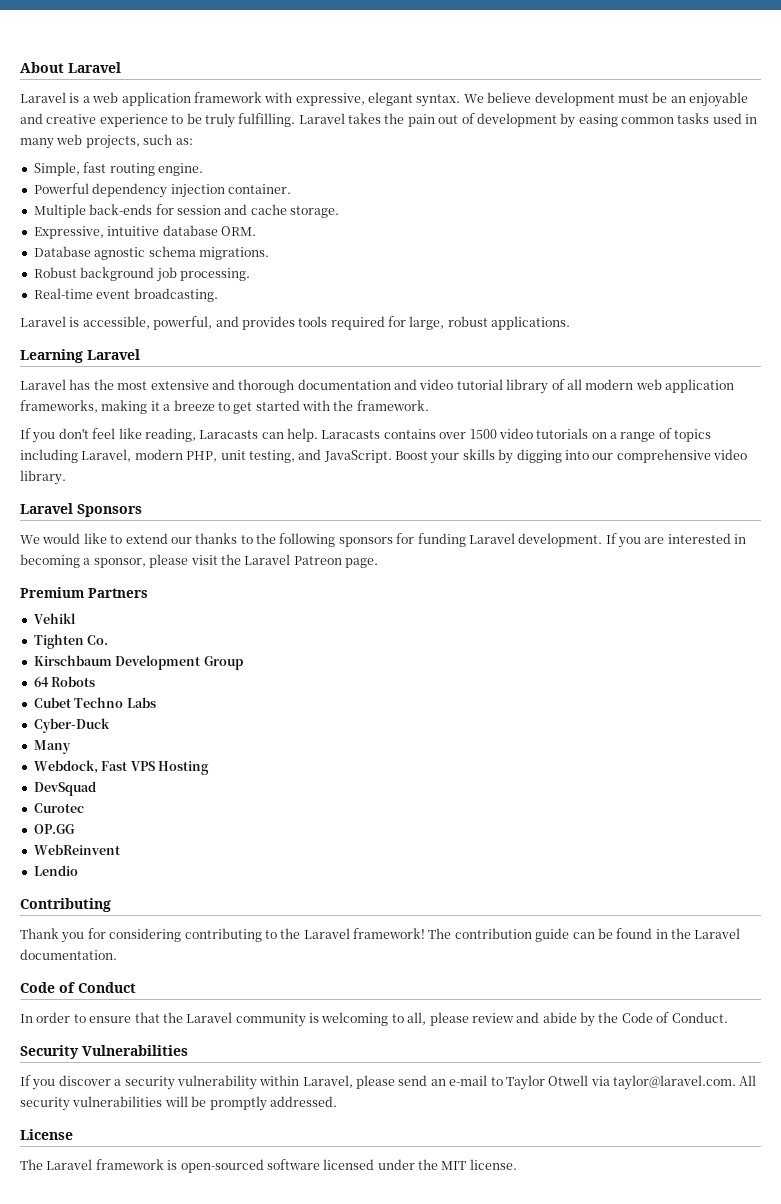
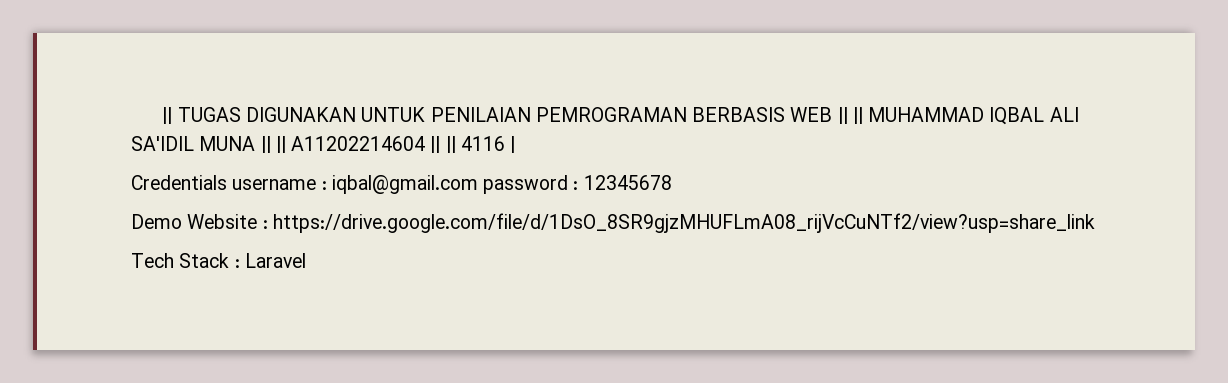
[20,62,121,73] [20,92,748,107] [20,113,758,128] [20,134,193,149] [33,162,203,176] [33,183,291,198] [33,204,339,218] [33,225,256,239] [33,246,269,260] [33,267,250,282] [33,288,218,302] [20,316,571,330] [20,349,140,363] [20,379,734,394] [20,400,429,414] [20,428,712,443] [20,449,747,464] [20,470,66,485] [20,503,142,517] [20,533,747,548] [20,554,378,568] [20,587,148,598] [33,613,76,624] [33,634,109,649] [33,655,243,670] [33,676,96,687] [33,697,156,708] [33,718,110,733] [33,740,71,754] [33,760,209,775] [33,781,96,796] [33,803,84,813] [33,824,75,834] [33,844,120,855] [33,865,78,876] [20,898,111,912] [20,928,741,943] [20,949,117,960] [20,982,136,993] [20,1012,728,1027] [20,1045,188,1059] [20,1075,757,1090] [20,1096,337,1111] [20,1129,73,1140] [20,1159,517,1173] About Laravel // Laravel is a web application framework with expressive, elegant syntax. We believe development must be an enjoyable and creative experience to be truly fulfilling. Laravel takes the pain out of development by easing common tasks used in many web projects, such as: // Simple, fast routing engine. // Powerful dependency injection container. // Multiple back-ends for session and cache storage. // Expressive, intuitive database ORM. // Database agnostic schema migrations. // Robust background job processing. // Real-time event broadcasting. // Laravel is accessible, powerful, and provides tools required for large, robust applications. // Learning Laravel // Laravel has the most extensive and thorough documentation and video tutorial library of all modern web application frameworks, making it a breeze to get started with the framework. // If you don't feel like reading, Laracasts can help. Laracasts contains over 1500 video tutorials on a range of topics including Laravel, modern PHP, unit testing, and JavaScript. Boost your skills by digging into our comprehensive video library. // Laravel Sponsors // We would like to extend our thanks to the following sponsors for funding Laravel development. If you are interested in becoming a sponsor, please visit the Laravel Patreon page. // Premium Partners // Vehikl // Tighten Co. // Kirschbaum Development Group // 64 Robots // Cubet Techno Labs // Cyber-Duck // Many // Webdock, Fast VPS Hosting // DevSquad // Curotec // OP.GG // WebReinvent // Lendio // Contributing // Thank you for considering contributing to the Laravel framework! The contribution guide can be found in the Laravel documentation. // Code of Conduct // In order to ensure that the Laravel community is welcoming to all, please review and abide by the Code of Conduct. // Security Vulnerabilities // If you discover a security vulnerability within Laravel, please send an e-mail to Taylor Otwell via taylor@laravel.com. All security vulnerabilities will be promptly addressed. // License // The Laravel framework is open-sourced software licensed under the MIT license. -> [162,107,1079,125] [131,136,516,153] [131,175,672,194] [131,213,1095,233] [131,253,306,268] || TUGAS DIGUNAKAN UNTUK PENILAIAN PEMROGRAMAN BERBASIS WEB || || MUHAMMAD IQBAL ALI SA'IDIL MUNA || || A11202214604 || || 4116 | // Credentials username : iqbal@gmail.com password : 12345678 // Demo Website : https://drive.google.com/file/d/1DsO_8SR9gjzMHUFLmA08_rijVcCuNTf2/view?usp=share_link // Tech Stack : Laravel

